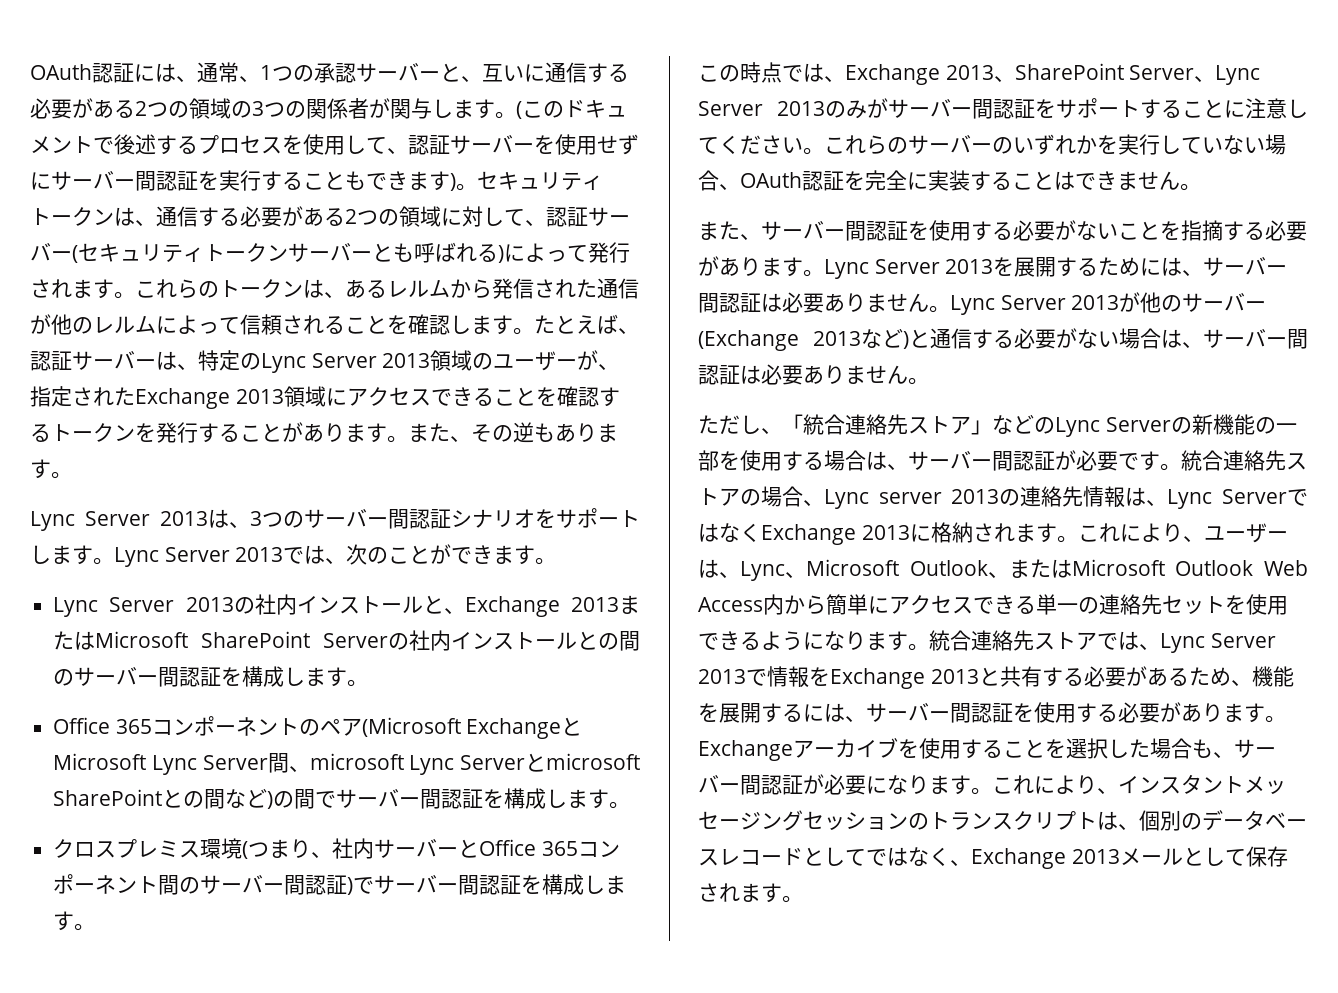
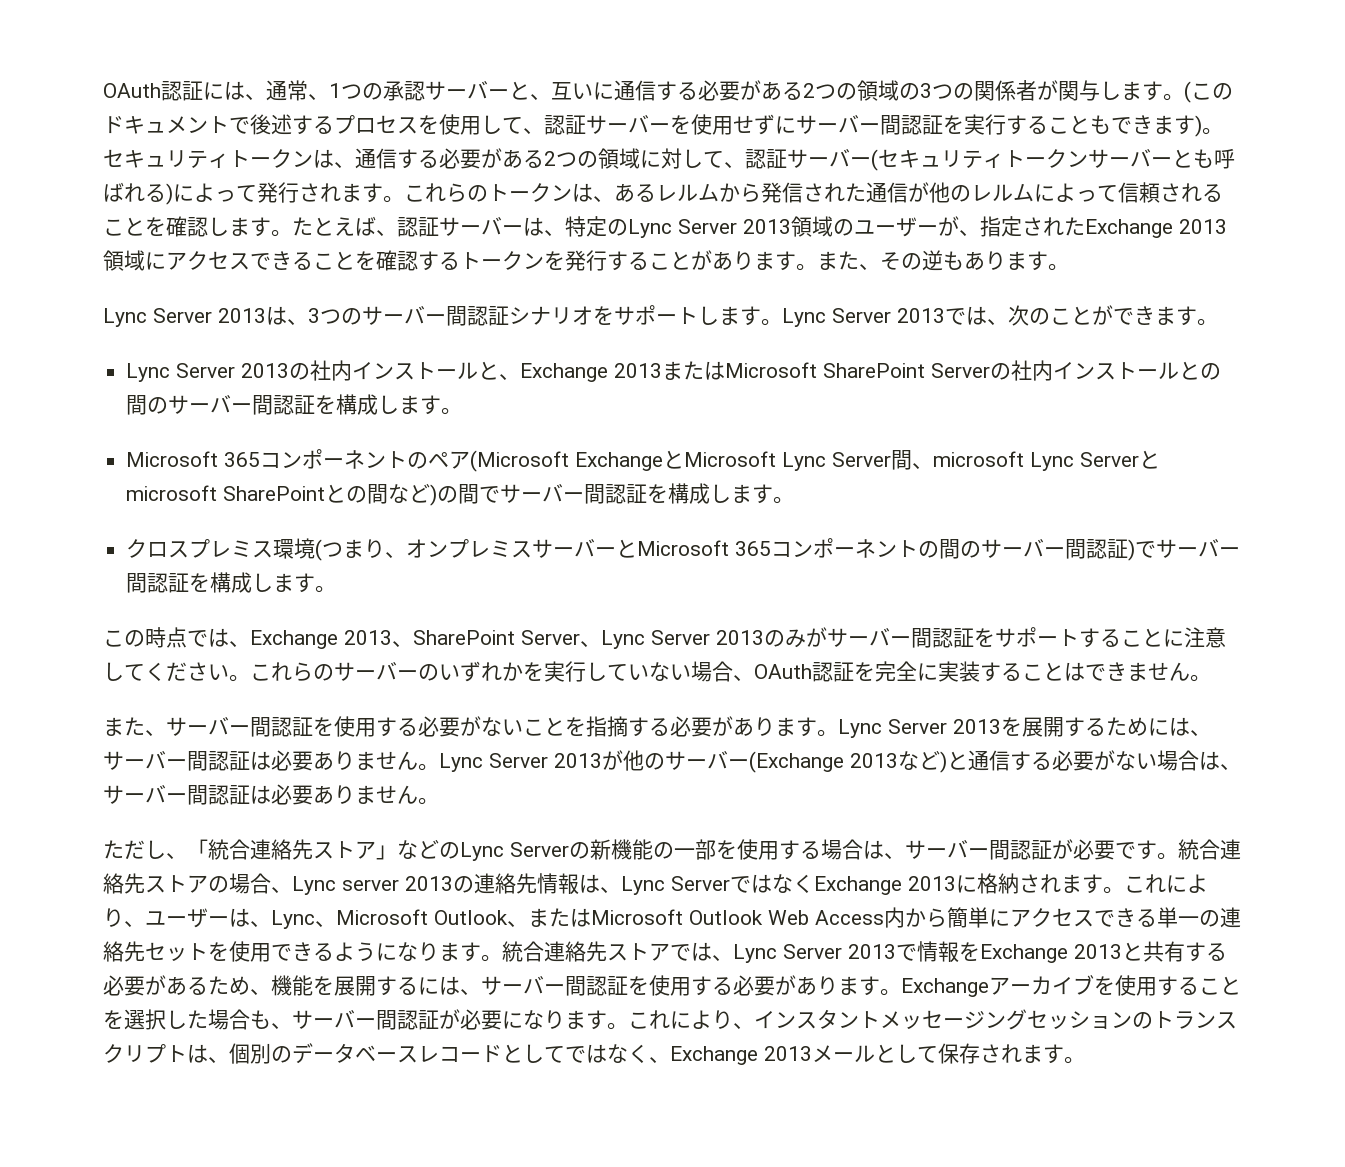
[53,717,111,734] Office -> [126,451,219,467] Microsoft
[332,838,620,859] [53,874,159,894] 社内サーバーとOffice 365コンポーネント -> [406,538,940,558] オンプレミスサーバーとMicrosoft 365コンポーネントの

